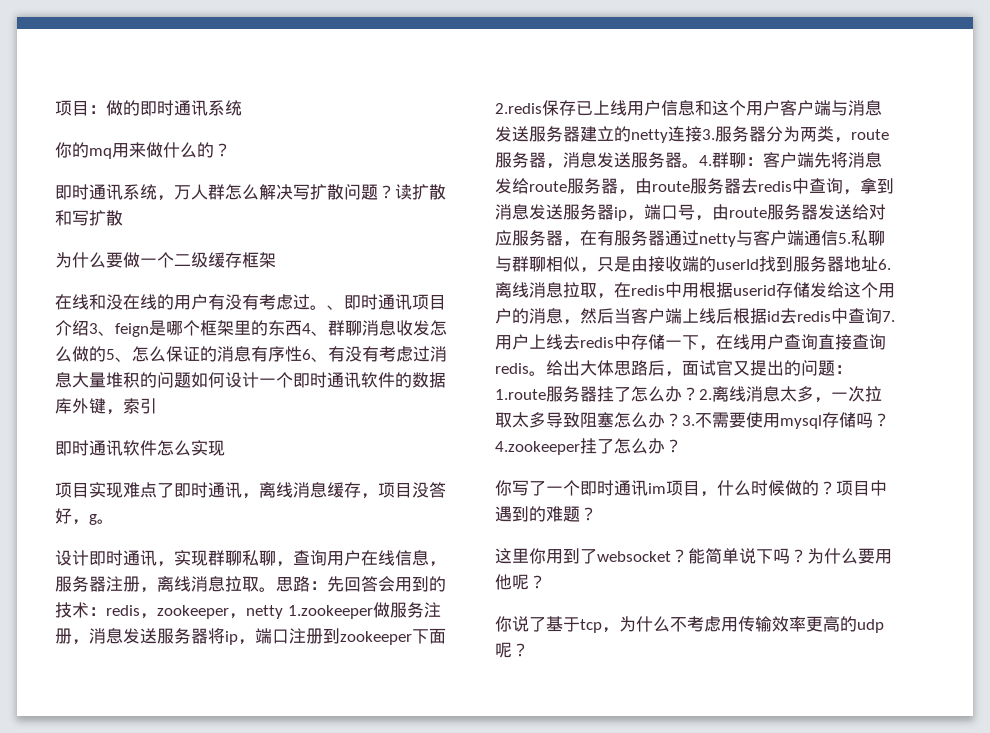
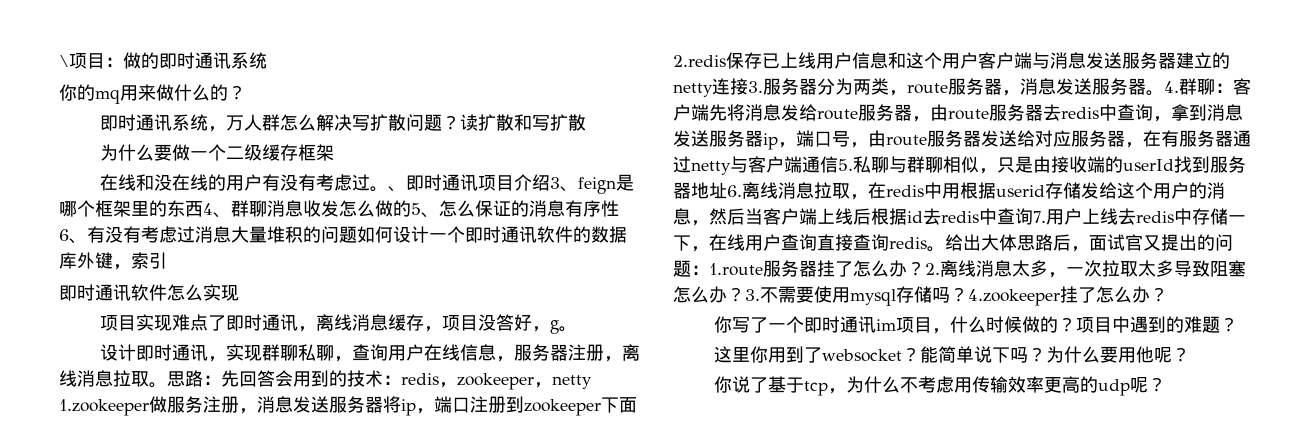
(55, 108) none -> [59,55,69,67] \

